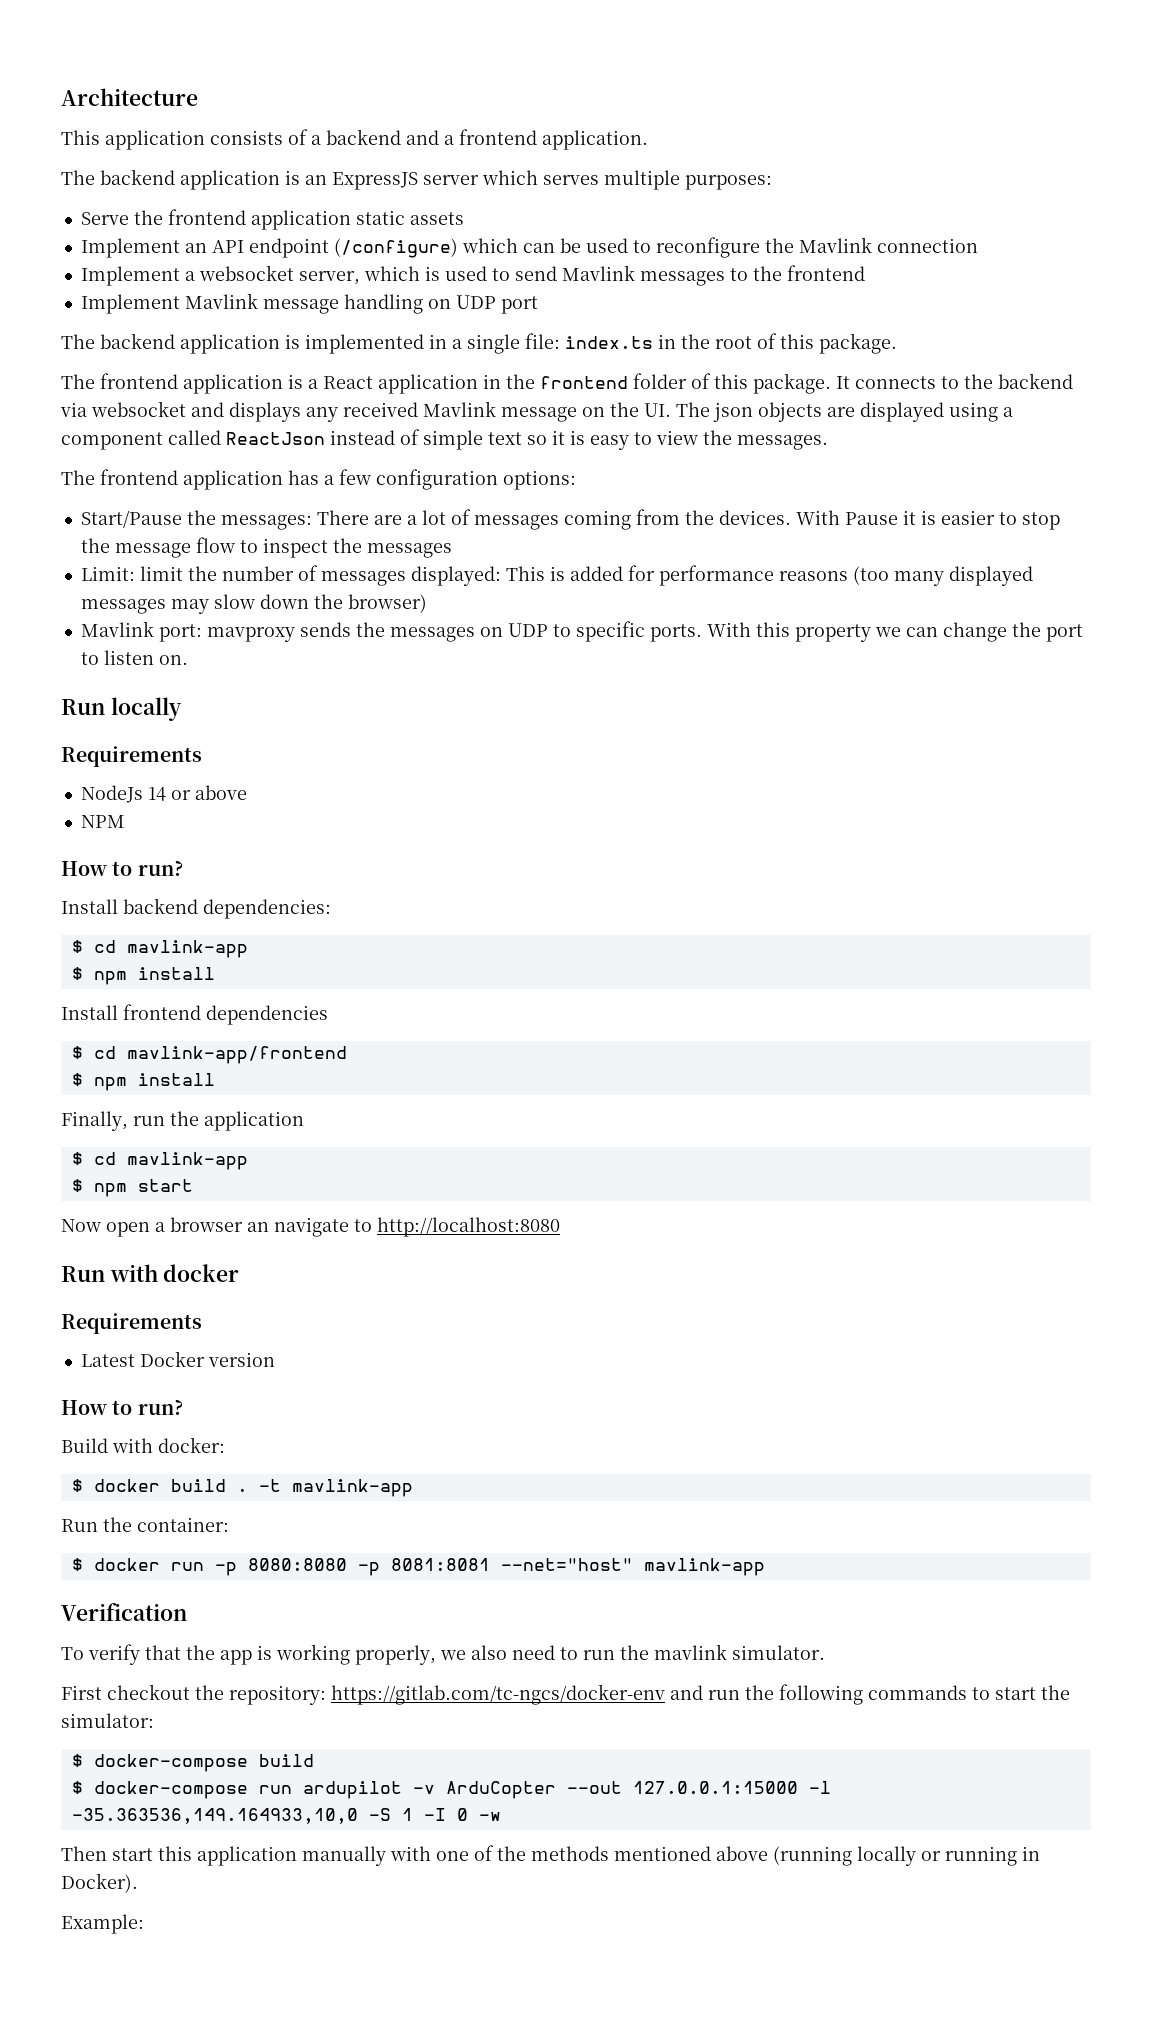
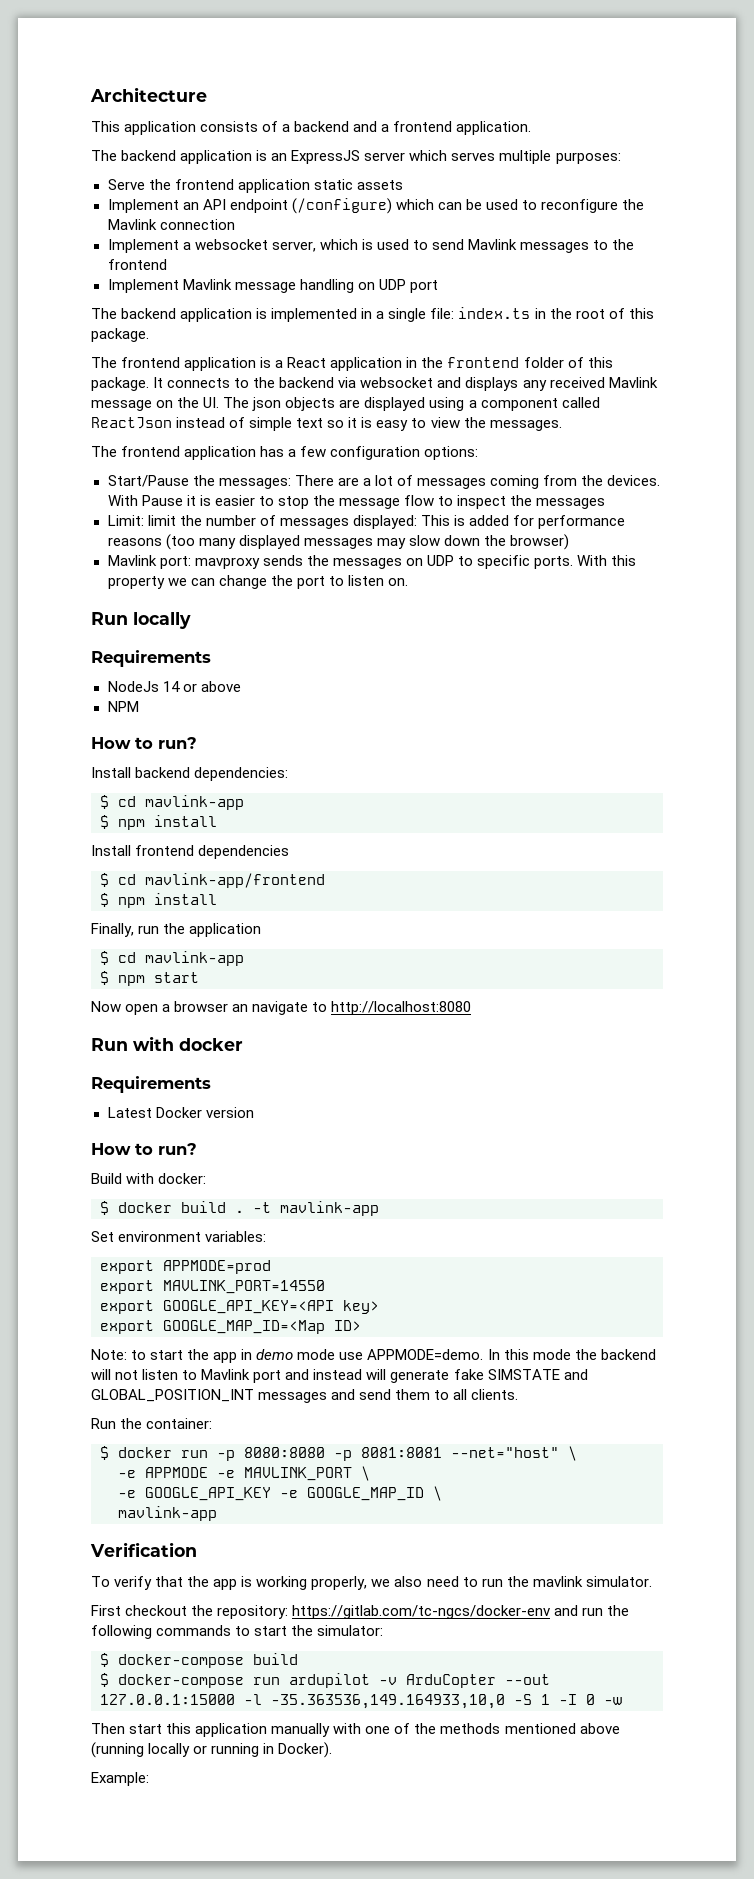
(413, 1488) none -> [91,1231,267,1242] [100,1260,271,1274] [100,1280,325,1294] [100,1300,379,1314] [100,1320,361,1334] [91,1349,656,1363] [91,1369,588,1383] [91,1389,519,1403] // Set environment variables: // export APPMODE=prod // export MAVLINK_PORT=14550 // export GOOGLE_API_KEY=<API key> // export GOOGLE_MAP_ID=<Map ID> // Note: to start the app in demo mode use APPMODE=demo. In this mode the backend will not listen to Mavlink port and instead will generate fake SIMSTATE and GLOBAL_POSITION_INT messages and send them to all clients.
(633, 1564) none -> [568,1446,577,1461] [118,1466,370,1481] [118,1486,442,1501] \ // -e APPMODE -e MAVLINK_PORT \ // -e GOOGLE_API_KEY -e GOOGLE_MAP_ID \ //

